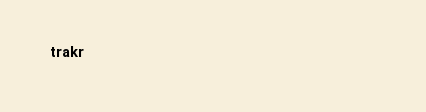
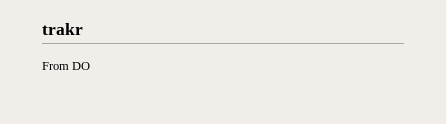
(84, 51) none -> [42,62,91,70] // From DO

